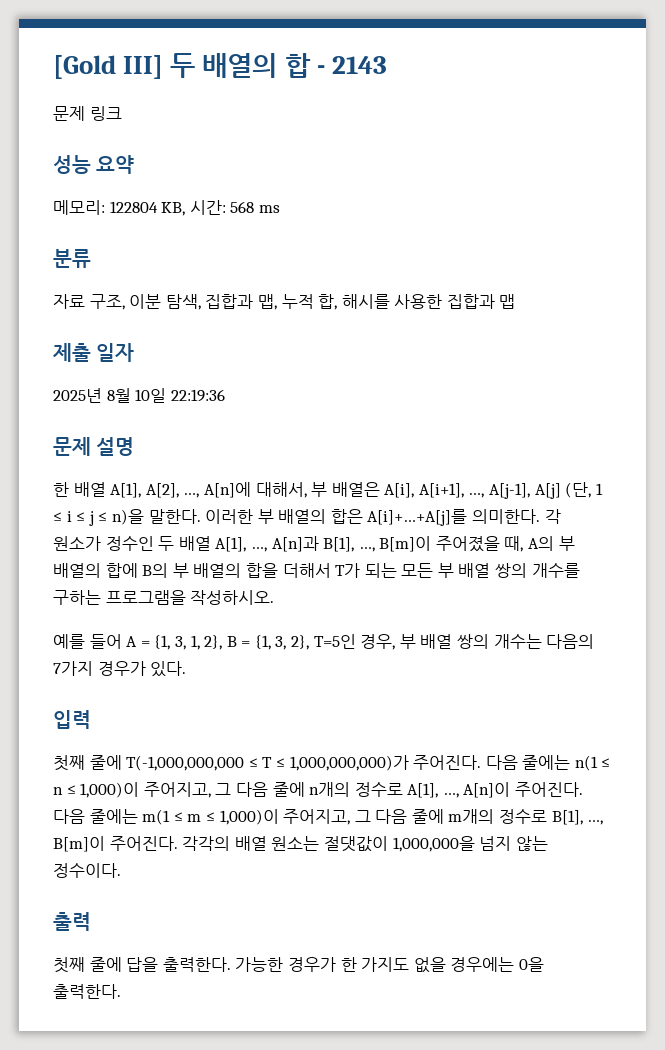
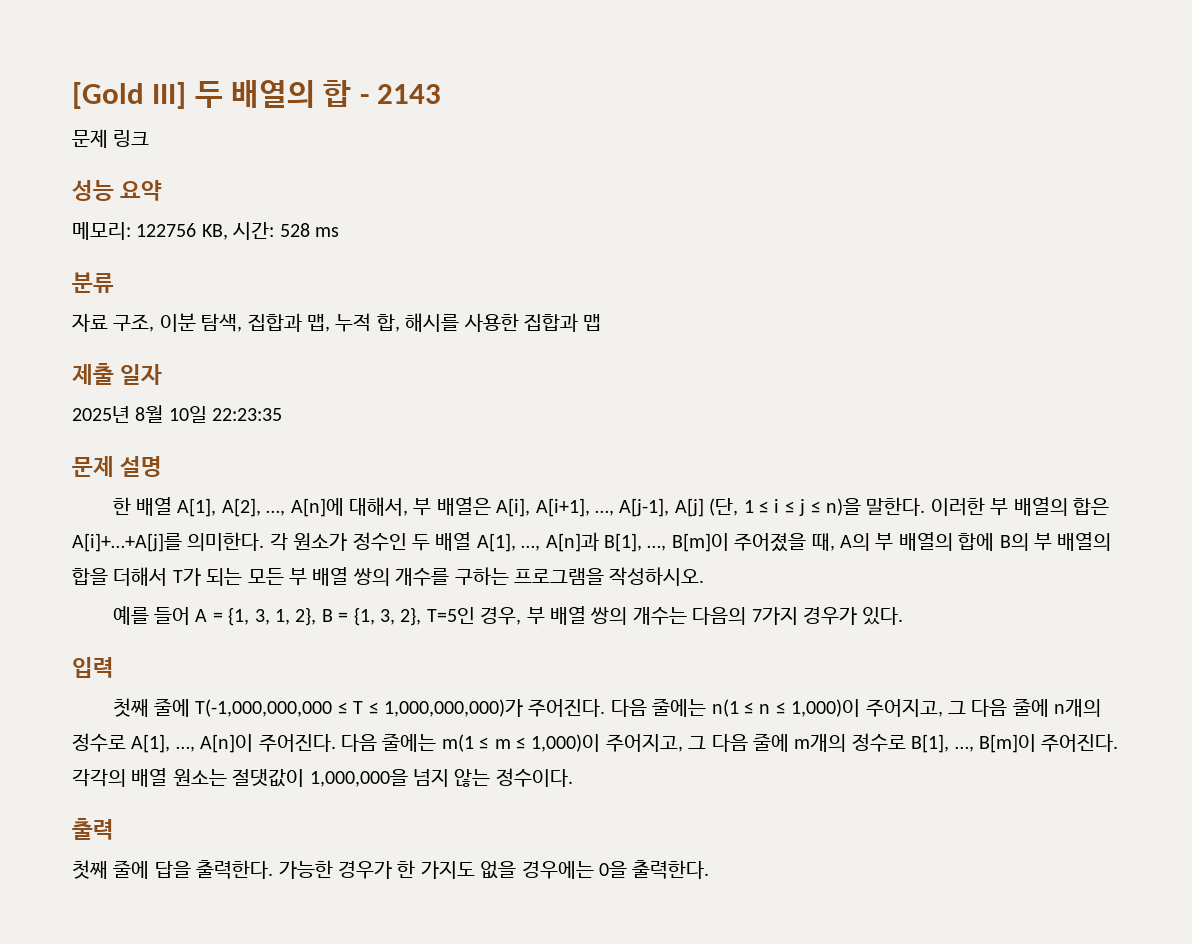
[109,201,158,213] 122804 -> [136,223,197,237] 122756
[230,201,255,213] 568 -> [279,223,310,237] 528
[170,389,225,402] 22:19:36 -> [212,408,283,421] 22:23:35

